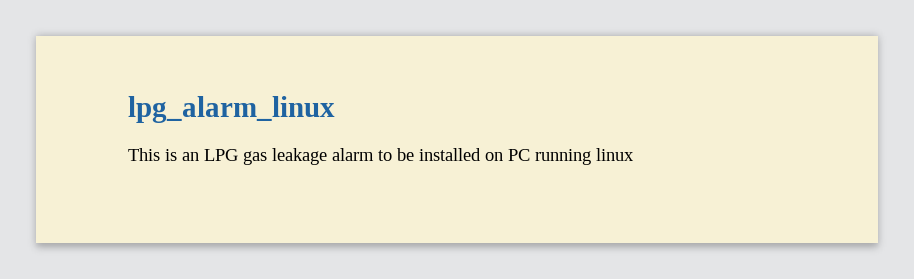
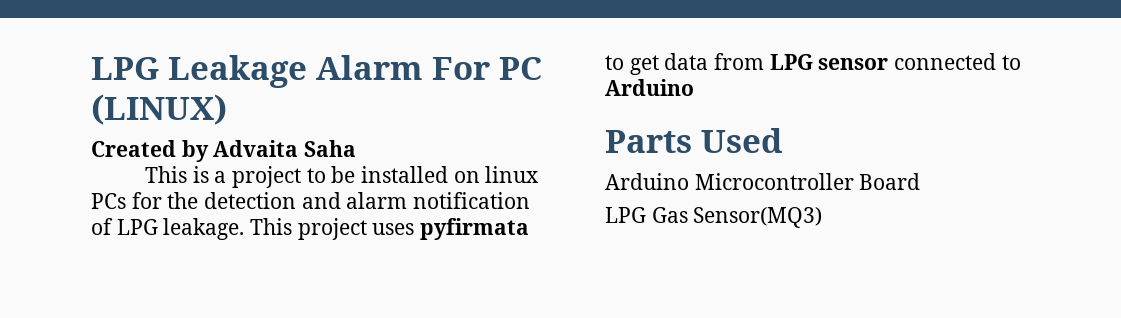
[128,96,335,123] [128,148,634,165] lpg_alarm_linux // This is an LPG gas leakage alarm to be installed on PC running linux -> [91,55,542,88] [91,94,227,125] [91,140,357,162] [145,166,540,188] [91,192,531,209] [91,218,530,240] [605,53,1021,75] [605,79,694,96] [605,128,782,153] [605,173,921,190] [605,207,823,228] LPG Leakage Alarm For PC (LINUX) // Created by Advaita Saha // This is a project to be installed on linux PCs for the detection and alarm notification of LPG leakage. This project uses pyfirmata to get data from LPG sensor connected to Arduino // Parts Used // Arduino Microcontroller Board // LPG Gas Sensor(MQ3)

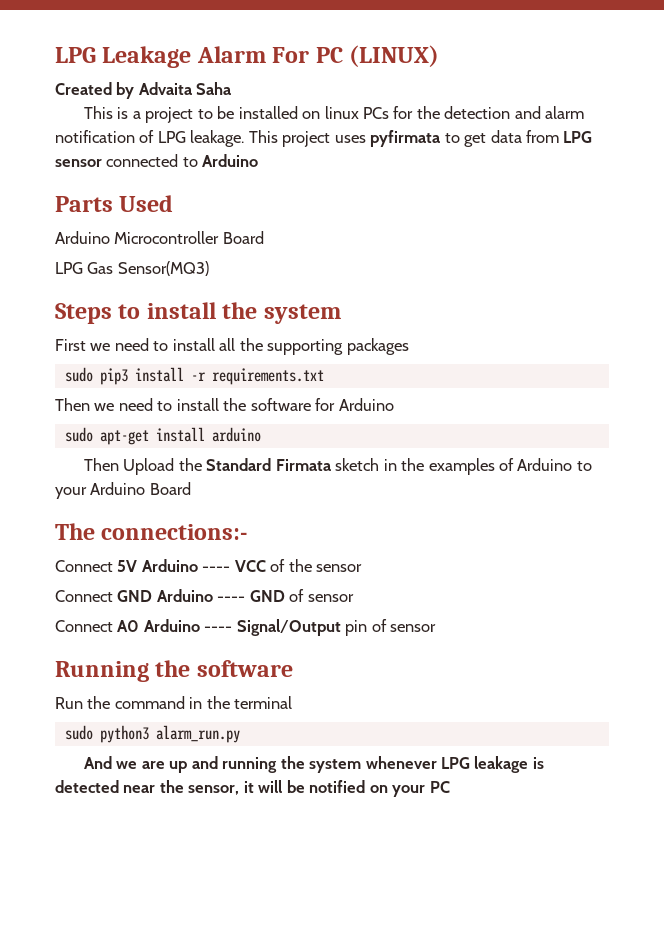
(823, 217) none -> [55,302,341,324] [55,338,409,355] [64,367,324,385] [55,398,394,411] [64,427,261,445] [83,458,592,475] [55,482,191,499] [55,523,248,540] [55,559,363,572] [55,589,354,602] [55,619,437,636] [55,660,293,682] [55,696,293,709] [64,725,240,743] [83,756,544,773] [55,780,450,797] // Steps to install the system // First we need to install all the supporting packages // sudo pip3 install -r requirements.txt // Then we need to install the software for Arduino // sudo apt-get install arduino // Then Upload the Standard Firmata sketch in the examples of Arduino to your Arduino Board // The connections:- // Connect 5V Arduino ---- VCC of the sensor // Connect GND Arduino ---- GND of sensor // Connect A0 Arduino ---- Signal/Output pin of sensor // Running the software // Run the command in the terminal // sudo python3 alarm_run.py // And we are up and running the system whenever LPG leakage is detected near the sensor, it will be notified on your PC

